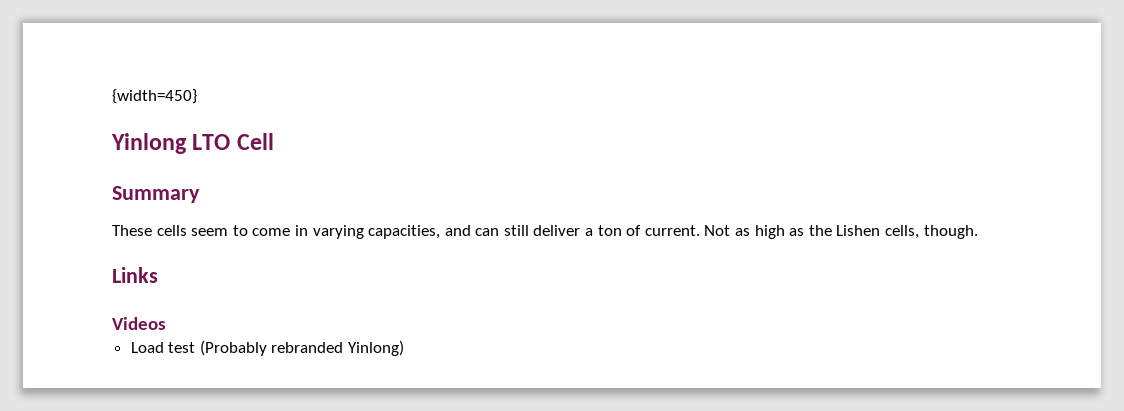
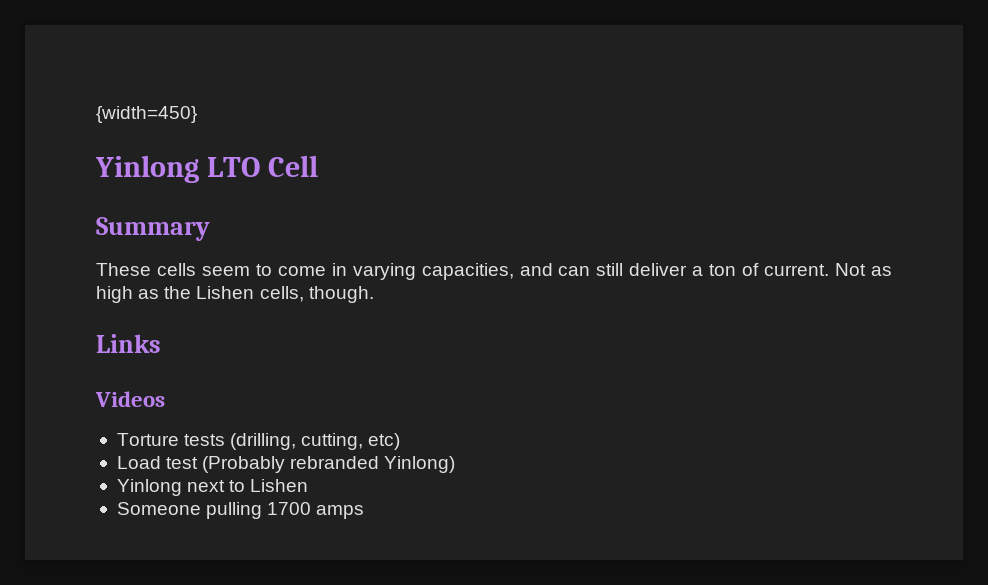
(166, 323) none -> [116,433,401,450] // Torture tests (drilling, cutting, etc)
(405, 348) none -> [116,479,309,496] [116,502,365,519] // Yinlong next to Lishen // Someone pulling 1700 amps

